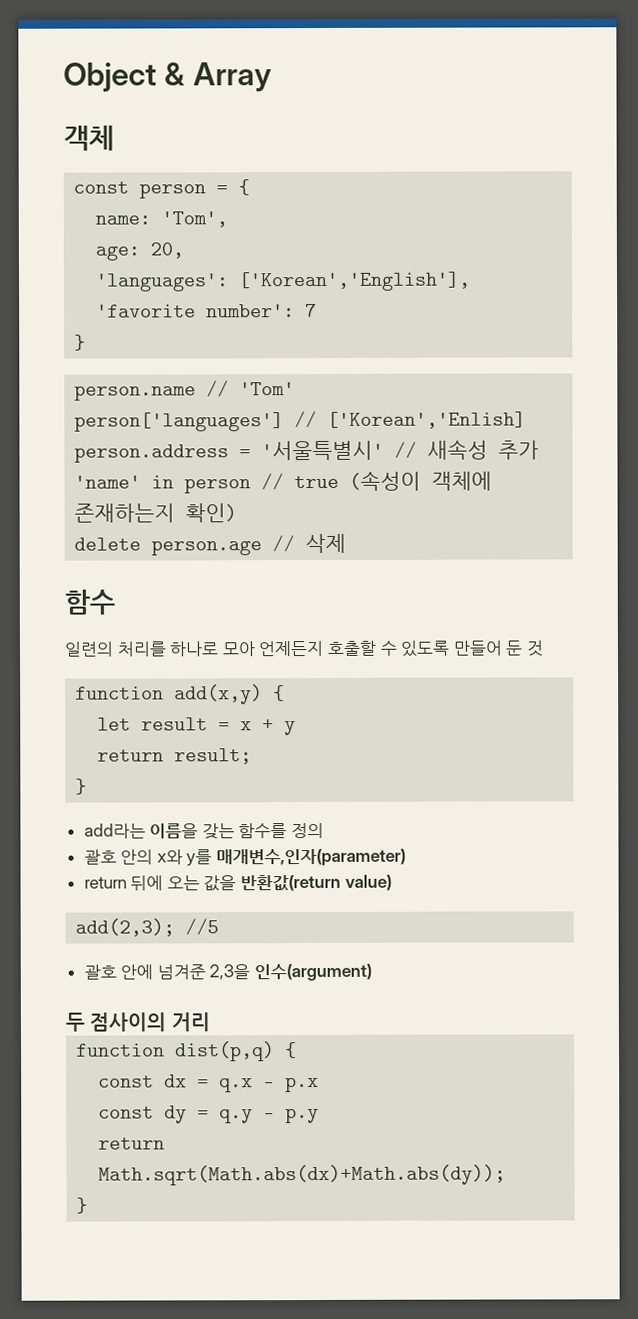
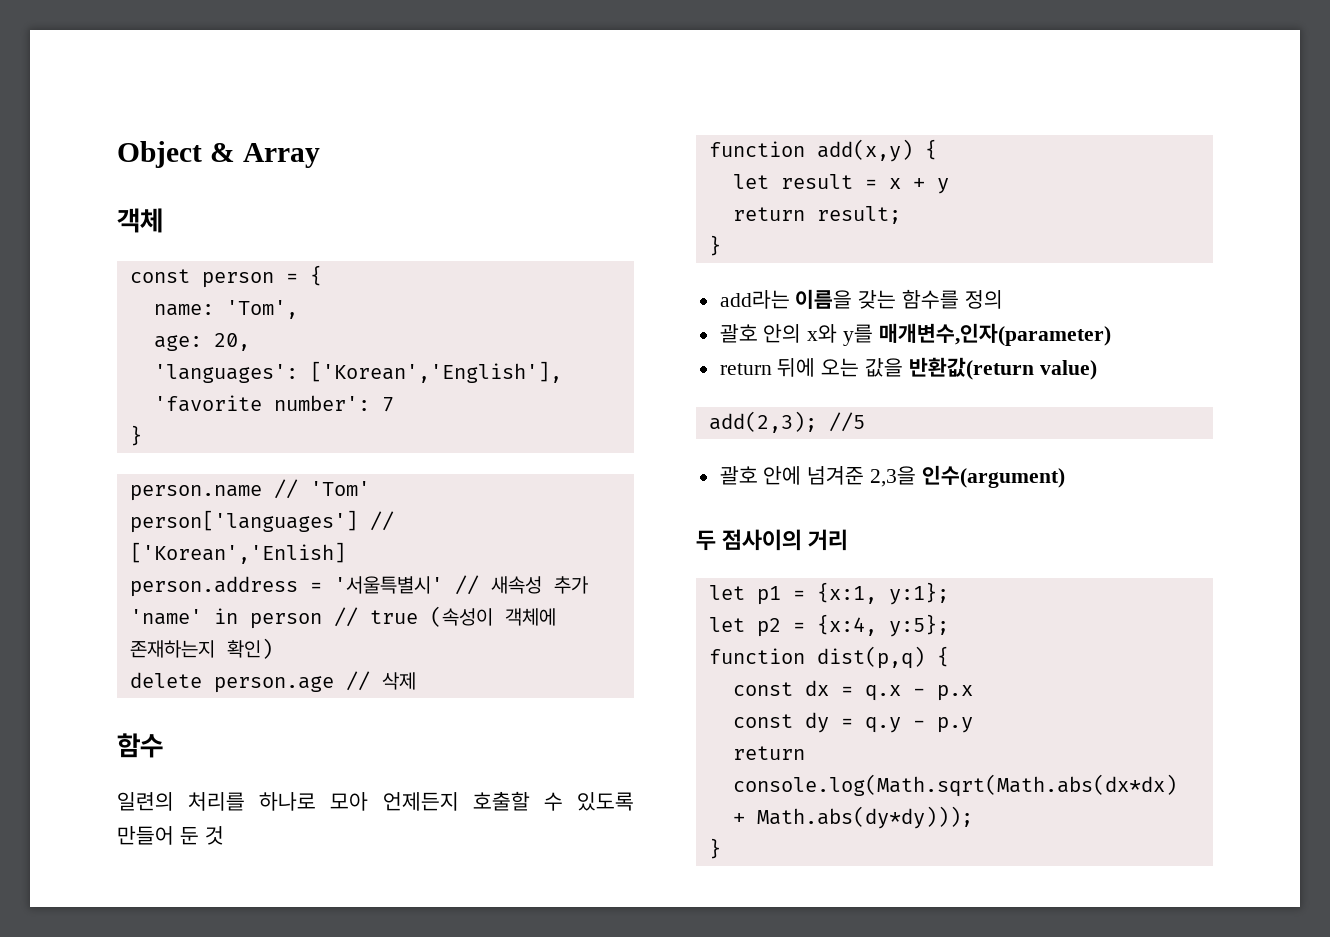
(210, 1022) none -> [708,582,949,605] [708,614,949,637] // let p1 = {x:1, y:1}; // let p2 = {x:4, y:5};
[98,1164,507,1186] Math.sqrt(Math.abs(dx)+Math.abs(dy)); -> [732,774,1177,797] [732,806,973,829] console.log(Math.sqrt(Math.abs(dx*dx) + Math.abs(dy*dy)));

